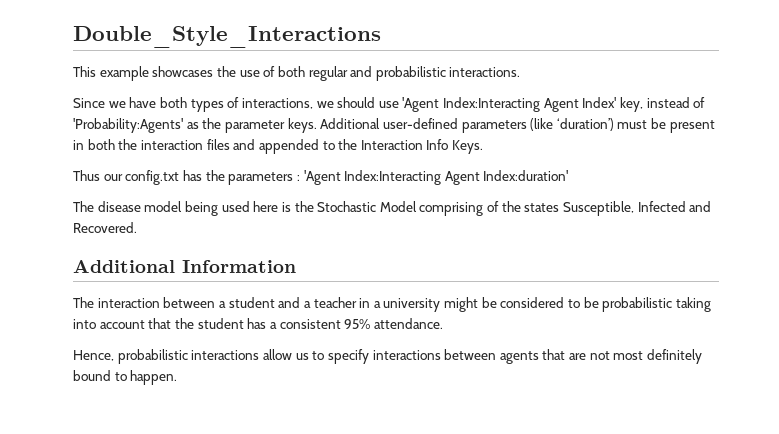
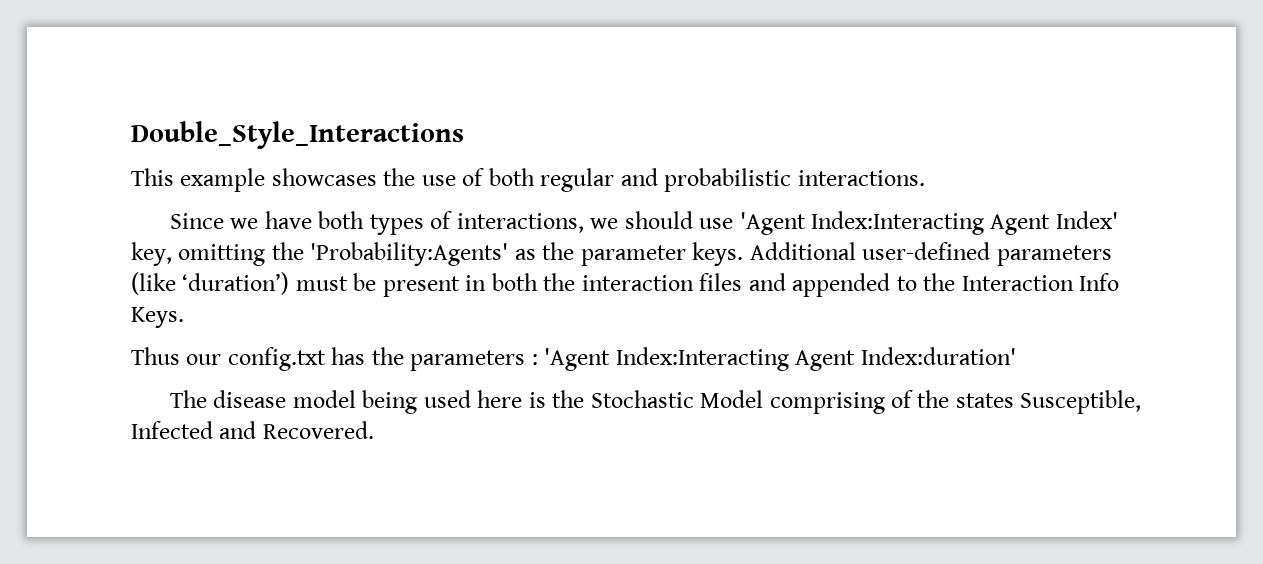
[646,97,706,108] instead of -> [178,242,304,266] omitting the
[73,260,296,273] [73,297,711,312] [73,318,443,329] [73,349,703,364] [73,370,178,385] // Additional Information // The interaction between a student and a teacher in a university might be considered to be probabilistic taking into account that the student has a consistent 95% attendance. // Hence, probabilistic interactions allow us to specify interactions between agents that are not most definitely bound to happen. -> (374, 430) none

